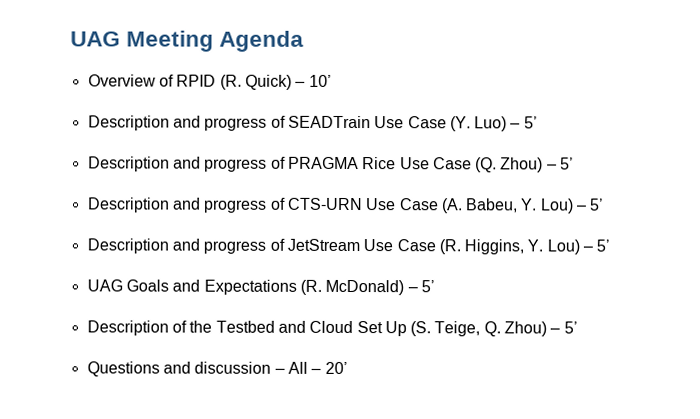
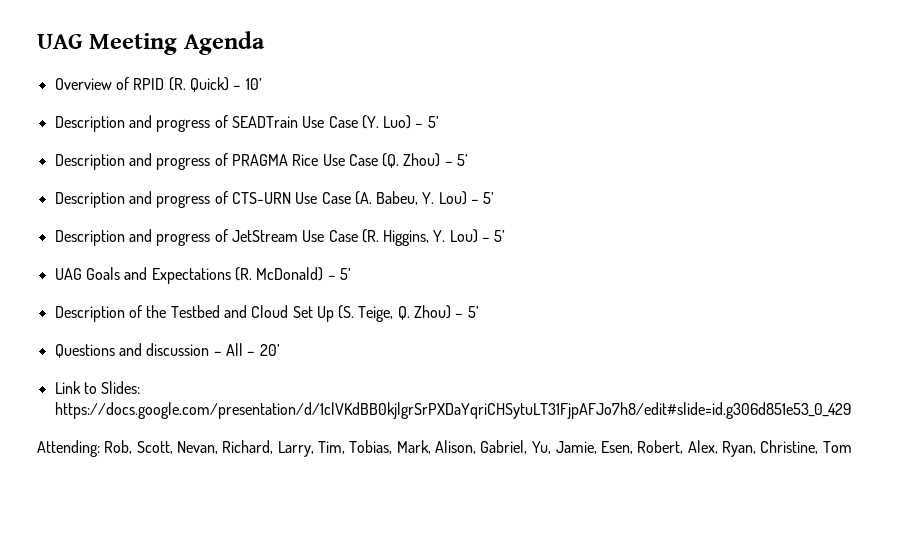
(348, 367) none -> [54,381,141,394] [54,402,851,419] [37,440,852,457] // Link to Slides: https://docs.google.com/presentation/d/1clVKdBB0kjlgrSrPXDaYqriCHSytuLT31FjpAFJo7h8/edit#slide=id.g306d851e53_0_429 // Attending: Rob, Scott, Nevan, Richard, Larry, Tim, Tobias, Mark, Alison, Gabriel, Yu, Jamie, Esen, Robert, Alex, Ryan, Christine, Tom

